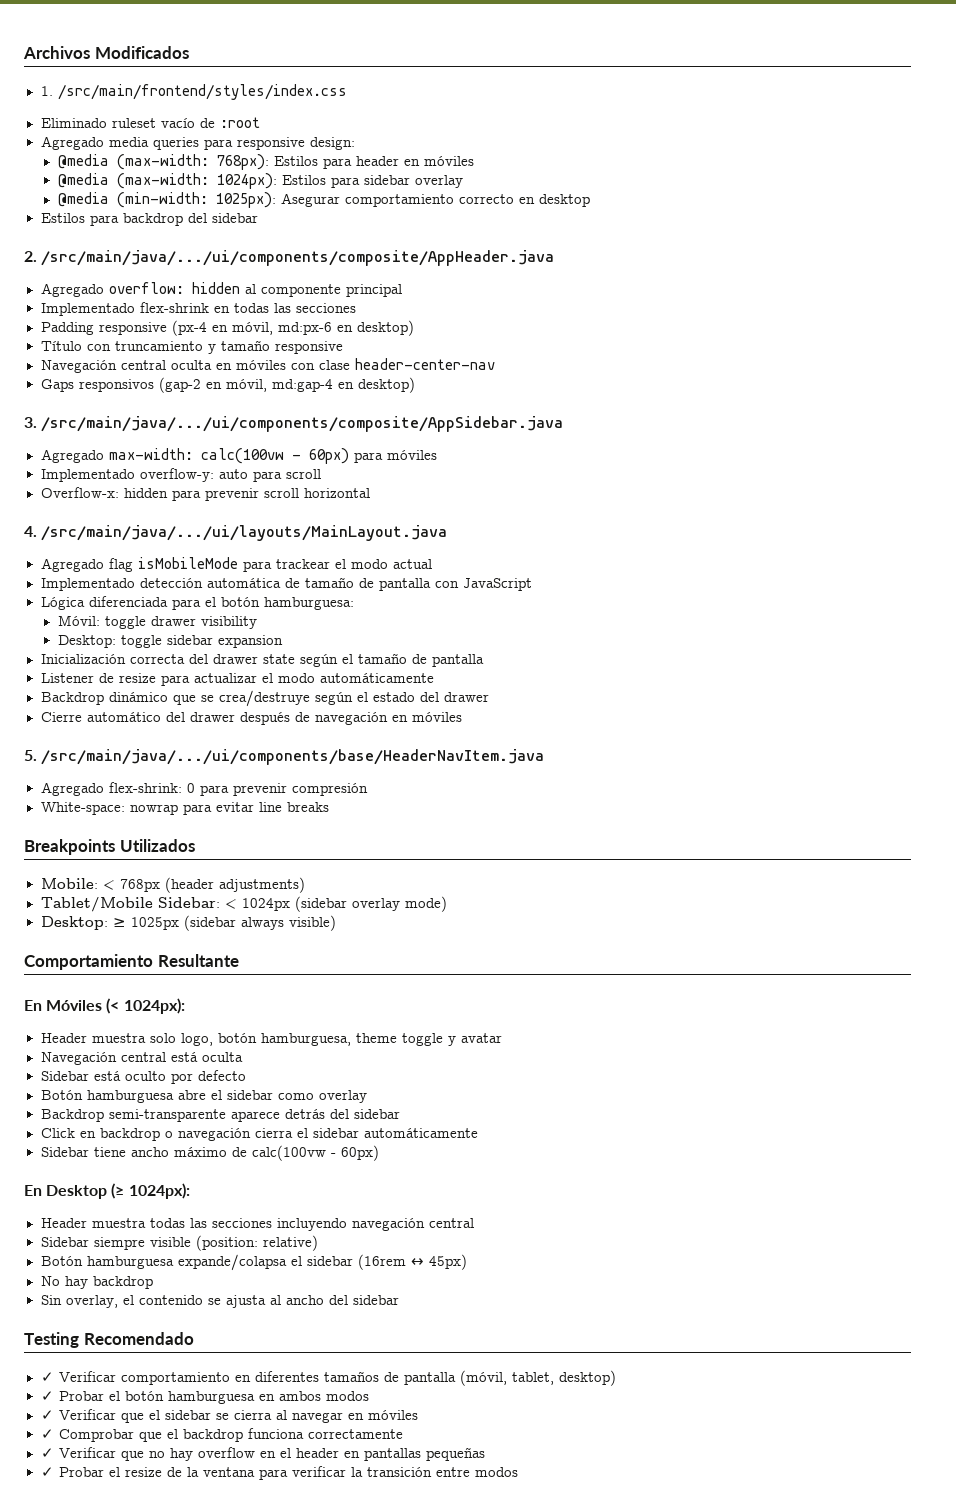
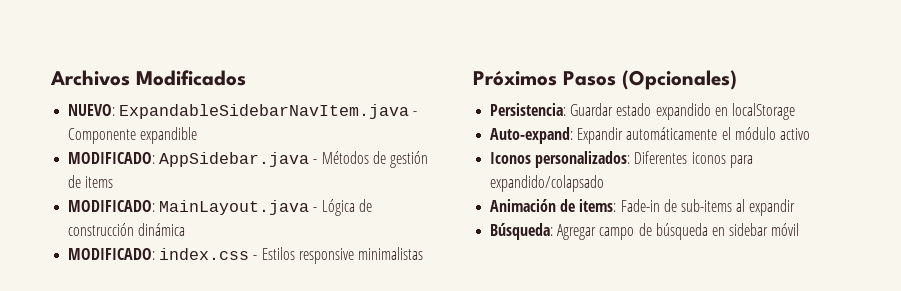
[40,84,347,100] [40,117,260,128] [40,136,355,150] [57,154,474,170] [57,173,463,189] [57,192,590,208] [40,213,258,226] [24,250,555,266] [40,282,402,297] [40,302,356,316] [40,320,414,336] [40,340,343,354] [40,358,495,373] [40,377,415,393] [24,416,564,432] [40,448,437,464] [40,468,321,482] [40,487,370,501] [24,525,448,541] [40,557,432,572] [40,577,532,591] [40,596,354,610] [57,615,257,629] [57,635,283,648] [40,653,484,667] [40,673,434,686] [40,690,489,707] [40,712,462,725] [24,749,545,765] [40,782,368,796] [40,802,329,815] [24,839,195,855] [40,877,305,893] [40,896,447,912] [40,915,336,931] [24,954,239,970] [24,998,185,1014] [40,1033,502,1046] [40,1052,243,1065] [40,1070,246,1084] [40,1090,367,1103] [40,1109,400,1122] [40,1128,478,1141] [40,1145,379,1161] [24,1183,190,1199] [40,1218,474,1231] [40,1235,318,1251] [40,1254,467,1271] [40,1276,153,1289] [40,1295,399,1308] [24,1332,194,1348] [40,1370,616,1386] [40,1391,369,1404] [40,1409,418,1423] [40,1428,403,1442] [40,1447,485,1461] [40,1466,518,1480] 1. /src/main/frontend/styles/index.css // Eliminado ruleset vacío de :root // Agregado media queries para responsive design: // @media (max-width: 768px): Estilos para header en móviles // @media (max-width: 1024px): Estilos para sidebar overlay // @media (min-width: 1025px): Asegurar comportamiento correcto en desktop // Estilos para backdrop del sidebar // 2. /src/main/java/.../ui/components/composite/AppHeader.java // Agregado overflow: hidden al componente principal // Implementado flex-shrink en todas las secciones // Padding responsive (px-4 en móvil, md:px-6 en desktop) // Título con truncamiento y tamaño responsive // Navegación central oculta en móviles con clase header-center-nav // Gaps responsivos (gap-2 en móvil, md:gap-4 en desktop) // 3. /src/main/java/.../ui/components/composite/AppSidebar.java // Agregado max-width: calc(100vw - 60px) para móviles // Implementado overflow-y: auto para scroll // Overflow-x: hidden para prevenir scroll horizontal // 4. /src/main/java/.../ui/layouts/MainLayout.java // Agregado flag isMobileMode para trackear el modo actual // Implementado detección automática de tamaño de pantalla con JavaScript // Lógica diferenciada para el botón hamburguesa: // Móvil: toggle drawer visibility // Desktop: toggle sidebar expansion // Inicialización correcta del drawer state según el tamaño de pantalla // Listener de resize para actualizar el modo automáticamente // Backdrop dinámico que se crea/destruye según el estado del drawer // Cierre automático del drawer después de navegación en móviles // 5. /src/main/java/.../ui/components/base/HeaderNavItem.java // Agregado flex-shrink: 0 para prevenir compresión // White-space: nowrap para evitar line breaks // Breakpoints Utilizados // Mobile: < 768px (header adjustments) // Tablet/Mobile Sidebar: < 1024px (sidebar overlay mode) // Desktop: ≥ 1025px (sidebar always visible) // Comportamiento Resultante // En Móviles (< 1024px): // Header muestra solo logo, botón hamburguesa, theme toggle y avatar // Navegación central está oculta // Sidebar está oculto por defecto // Botón hamburguesa abre el sidebar como overlay // Backdrop semi-transparente aparece detrás del sidebar // Click en backdrop o navegación cierra el sidebar automáticamente // Sidebar tiene ancho máximo de calc(100vw - 60px) // En Desktop (≥ 1024px): // Header muestra todas las secciones incluyendo navegación central // Sidebar siempre visible (position: relative) // Botón hamburguesa expande/colapsa el sidebar (16rem ↔ 45px) // No hay backdrop // Sin overlay, el contenido se ajusta al ancho del sidebar // Testing Recomendado // ✓ Verificar comportamiento en diferentes tamaños de pantalla (móvil, tablet, desktop) // ✓ Probar el botón hamburguesa en ambos modos // ✓ Verificar que el sidebar se cierra al navegar en móviles // ✓ Comprobar que el backdrop funciona correctamente // ✓ Verificar que no hay overflow en el header en pantallas pequeñas // ✓ Probar el resize de la ventana para verificar la transición entre modos -> [68,104,418,119] [68,127,198,144] [68,151,428,168] [68,175,114,188] [68,199,372,216] [68,223,186,236] [68,247,423,264] [473,70,737,90] [490,103,795,120] [490,127,810,144] [490,151,753,168] [490,175,605,192] [490,199,796,216] [490,223,800,240] NUEVO: ExpandableSidebarNavItem.java - Componente expandible // MODIFICADO: AppSidebar.java - Métodos de gestión de items // MODIFICADO: MainLayout.java - Lógica de construcción dinámica // MODIFICADO: index.css - Estilos responsive minimalistas // Próximos Pasos (Opcionales) // Persistencia: Guardar estado expandido en localStorage // Auto-expand: Expandir automáticamente el módulo activo // Iconos personalizados: Diferentes iconos para expandido/colapsado // Animación de items: Fade-in de sub-items al expandir // Búsqueda: Agregar campo de búsqueda en sidebar móvil

